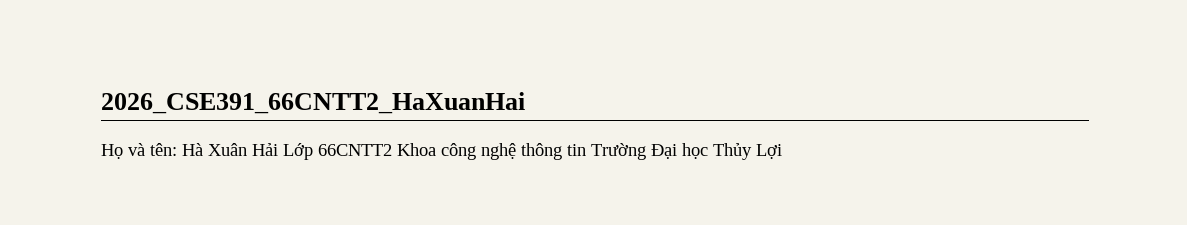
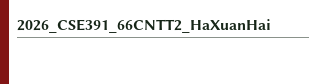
[101,143,782,160] // Họ và tên: Hà Xuân Hải Lớp 66CNTT2 Khoa công nghệ thông tin Trường Đại học Thủy Lợi -> (271, 26) none

